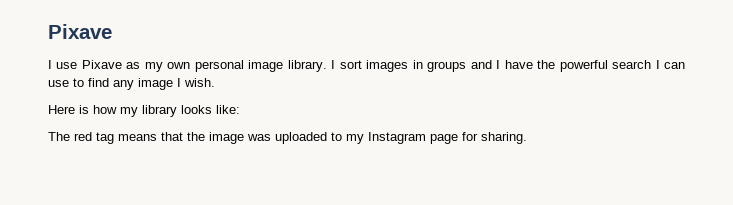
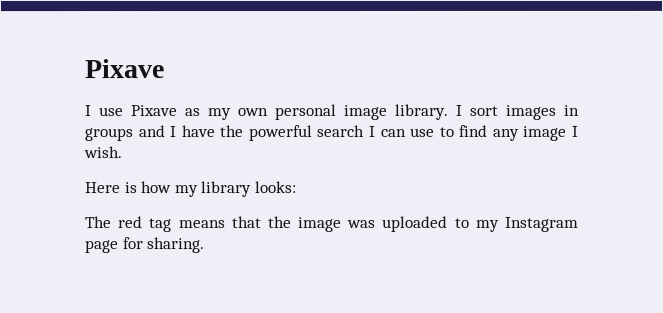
[181,105,240,114] looks like: -> [254,181,297,194] looks:

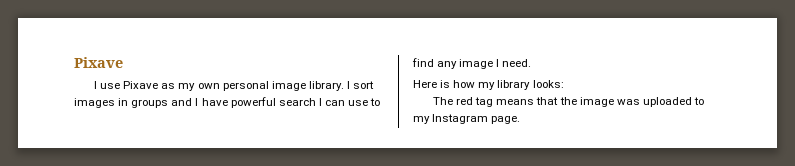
[219,125,244,138] the -> (228, 102) none
[83,146,123,159] wish. -> [502,59,532,67] need.
[85,237,206,254] page for sharing. -> [491,116,521,124] page.

